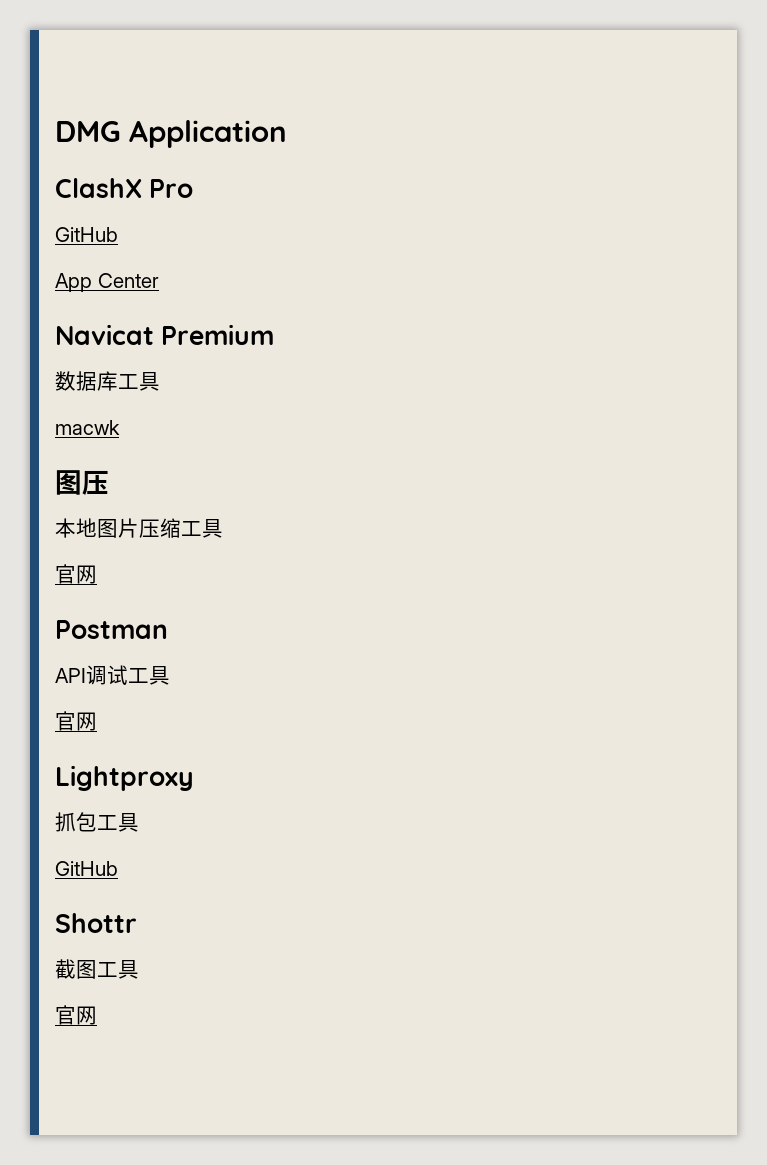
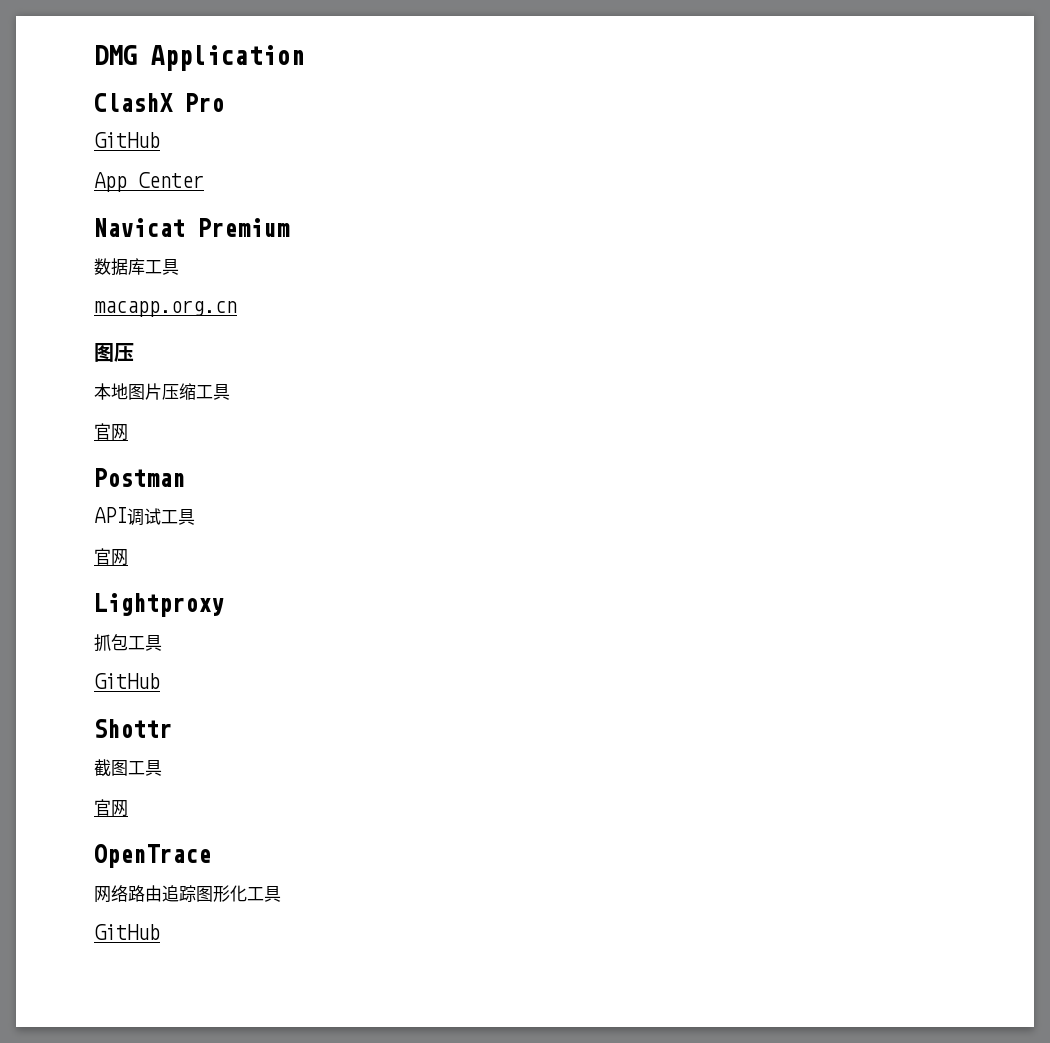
[55,420,120,435] macwk -> [94,300,237,317] macapp.org.cn
(97, 1015) none -> [94,844,211,868] [94,885,281,903] [94,924,160,940] // OpenTrace // 网络路由追踪图形化工具 // GitHub

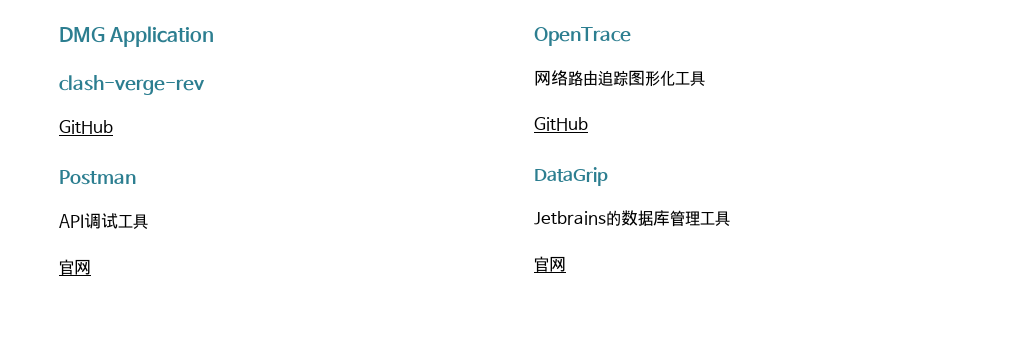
[94,93,224,112] [94,132,160,148] [94,172,204,192] [94,218,290,237] [94,258,179,276] [94,300,237,317] [94,343,134,362] [94,383,230,400] [94,423,128,441] ClashX Pro // GitHub // App Center // Navicat Premium // 数据库工具 // macapp.org.cn // 图压 // 本地图片压缩工具 // 官网 -> [59,75,205,95] [59,120,113,134] clash-verge-rev // GitHub
[94,593,224,617] [94,634,162,652] [94,673,160,689] [94,719,172,738] [94,759,162,776] [94,799,128,817] // Lightproxy // 抓包工具 // GitHub // Shottr // 截图工具 // 官网 -> (91, 267) none
(160, 932) none -> [534,167,608,186] [534,210,730,227] [534,256,566,272] // DataGrip // Jetbrains的数据库管理工具 // 官网

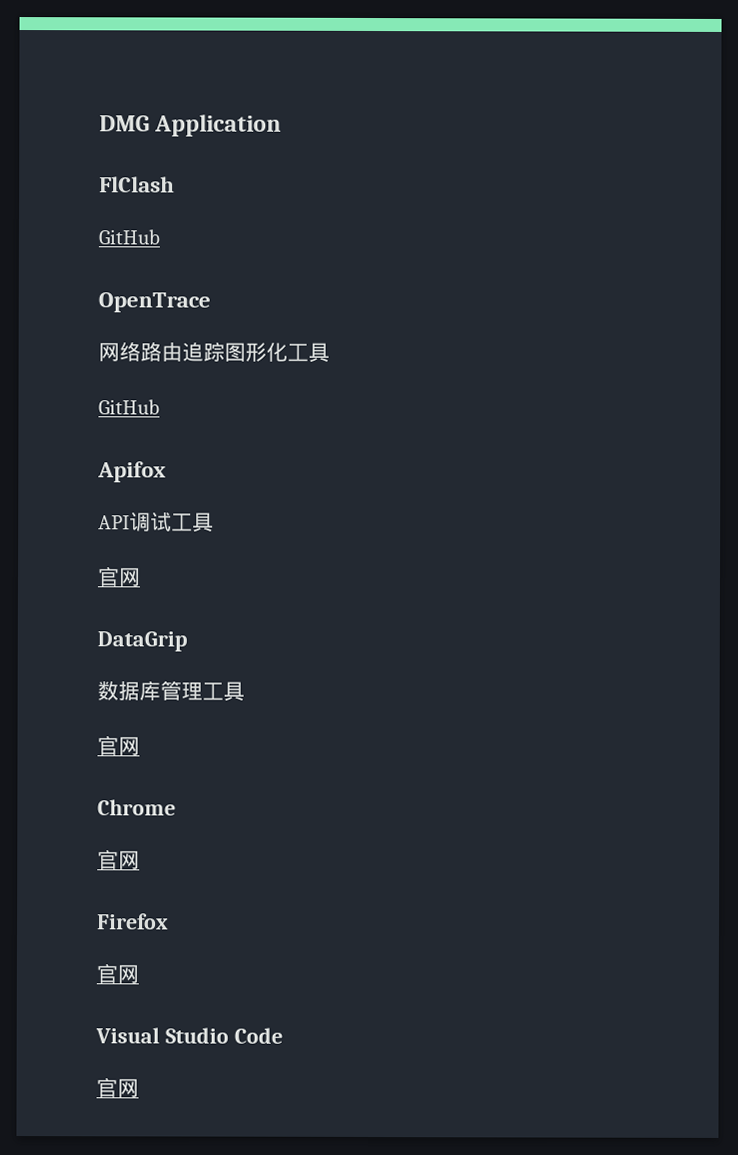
[59,75,205,95] [59,120,113,134] [59,170,136,185] [59,213,148,230] [59,259,91,275] clash-verge-rev // GitHub // Postman // API调试工具 // 官网 -> [99,176,175,193] [98,229,160,245] FlClash // GitHub
(588, 124) none -> [97,461,166,483] [98,512,214,533] [97,566,141,587] // Apifox // API调试工具 // 官网
[534,210,621,226] Jetbrains的 -> (188, 641) none
(566, 264) none -> [97,799,176,816] [97,849,140,870] [97,913,169,930] [96,963,139,984] [95,1027,283,1044] [96,1077,139,1098] // Chrome // 官网 // Firefox // 官网 // Visual Studio Code // 官网

